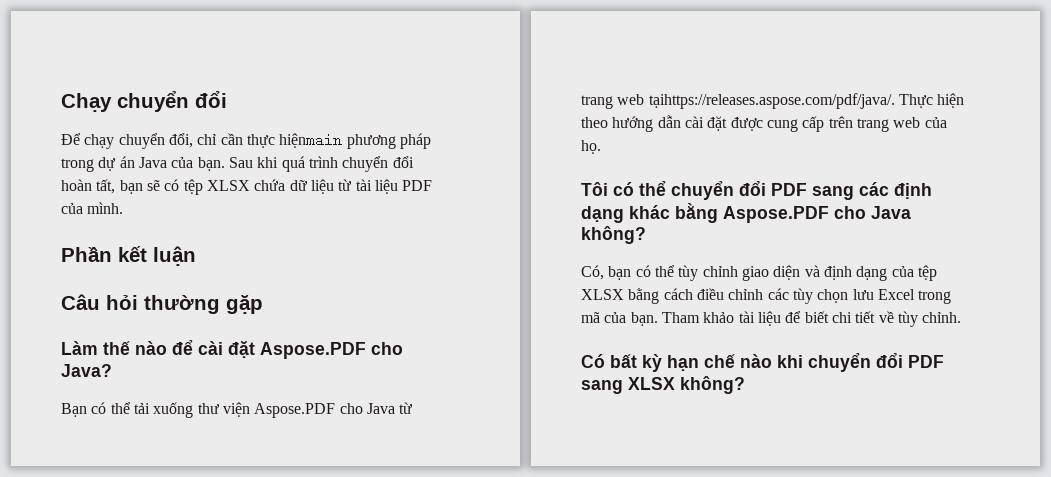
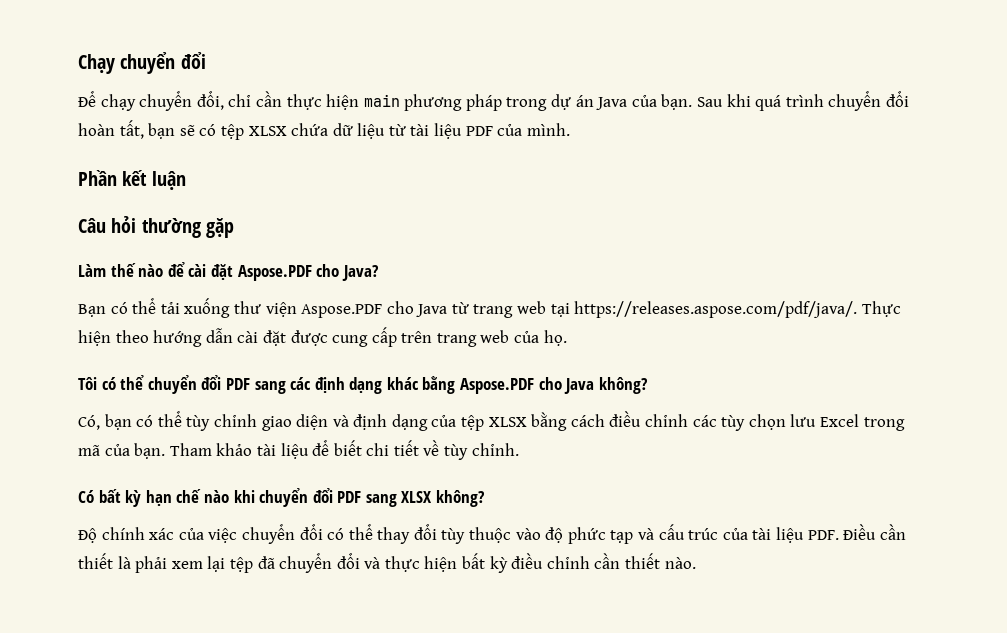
[279,133,343,148] hiệnmain -> [326,94,400,110] hiện main
[648,93,895,109] tạihttps://releases.aspose.com/pdf/java/. -> [550,301,858,318] tại https://releases.aspose.com/pdf/java/.
(745, 385) none -> [78,524,906,544] [78,553,696,573] // Độ chính xác của việc chuyển đổi có thể thay đổi tùy thuộc vào độ phức tạp và cấu trúc của tài liệu PDF. Điều cần thiết là phải xem lại tệp đã chuyển đổi và thực hiện bất kỳ điều chỉnh cần thiết nào.

